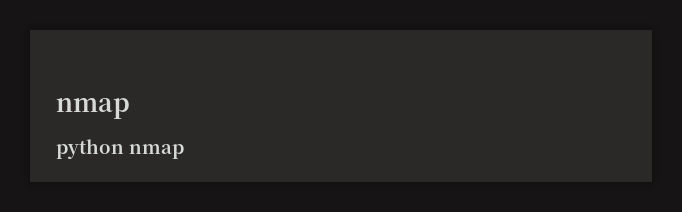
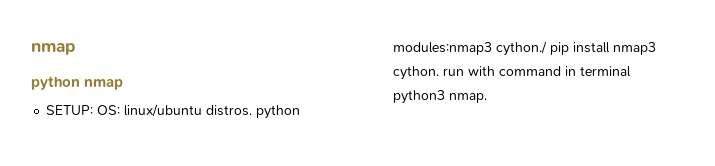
(184, 151) none -> [46,104,301,119] [393,41,657,56] [393,66,632,80] [393,90,488,104] // SETUP: OS: linux/ubuntu distros. python modules:nmap3 cython./ pip install nmap3 cython. run with command in terminal python3 nmap.

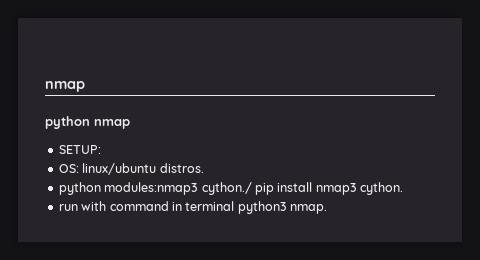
(94, 110) none -> (101, 149) //
(253, 110) none -> (204, 168) //
(440, 73) none -> (403, 188) //

